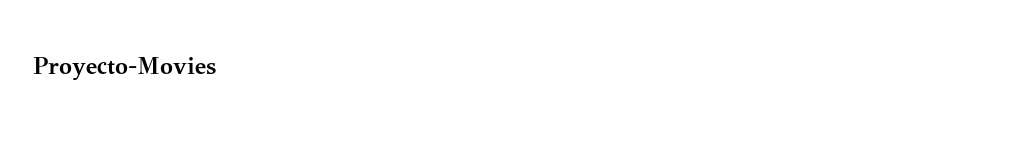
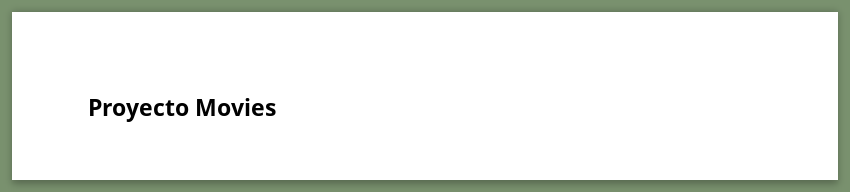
[33,57,216,81] Proyecto-Movies -> [88,98,277,122] Proyecto Movies

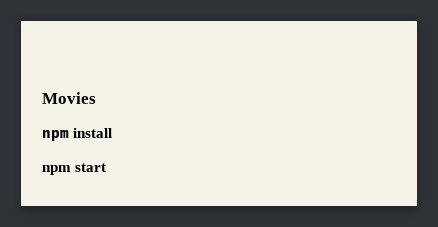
[88,99,189,122] Proyecto -> (42, 98) none
(277, 107) none -> [42,128,113,141] [42,163,107,175] // npm install // npm start

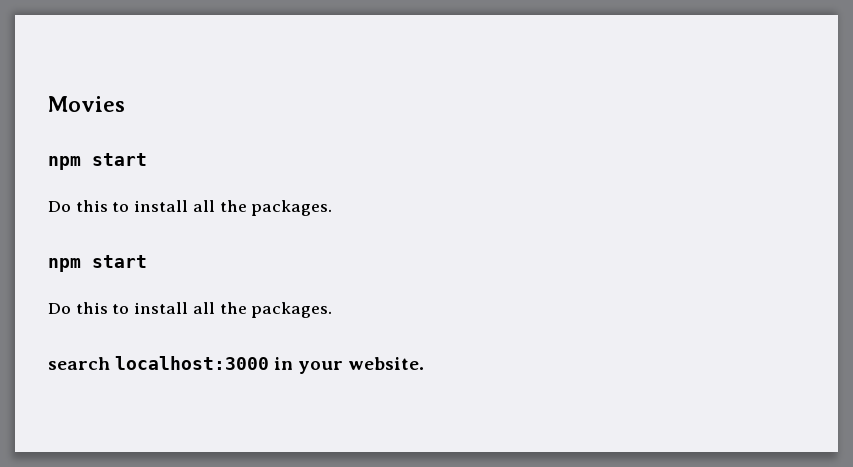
[73,128,113,138] [42,163,107,175] install // npm start -> [92,153,147,166] [48,200,333,216] [48,255,147,272] [48,302,333,318] [48,356,424,374] start // Do this to install all the packages. // npm start // Do this to install all the packages. // search localhost:3000 in your website.

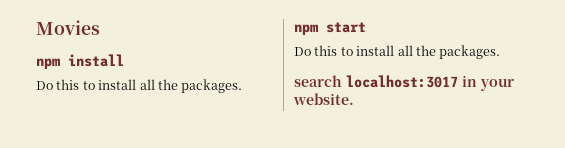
[92,153,147,166] start -> [68,54,124,67] install
[115,356,270,370] localhost:3000 -> [346,75,458,88] localhost:3017

